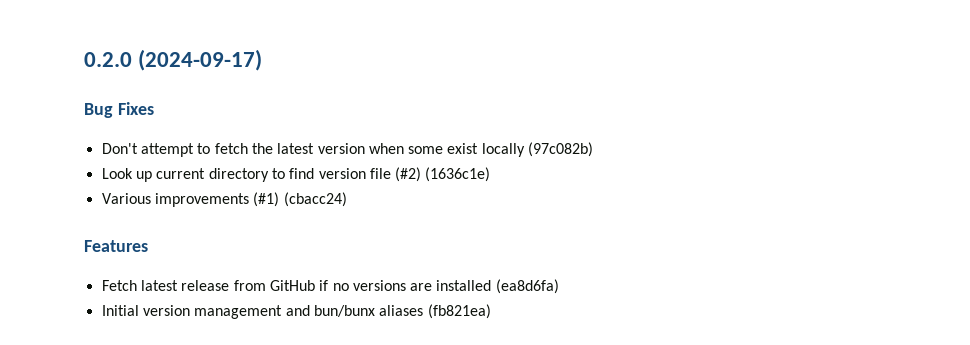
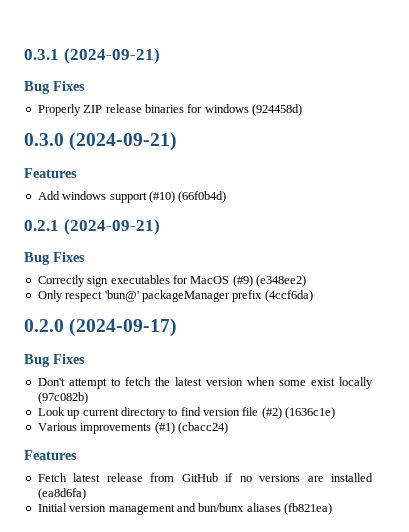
(84, 59) none -> [24,48,160,64] [24,81,85,94] [37,104,302,116] [24,132,178,151] [24,168,77,178] [37,191,227,203] [24,219,160,235] [24,252,85,265] [37,275,306,287] [37,290,313,302] 0.3.1 (2024-09-21) // Bug Fixes // Properly ZIP release binaries for windows (924458d) // 0.3.0 (2024-09-21) // Features // Add windows support (#10) (66f0b4d) // 0.2.1 (2024-09-21) // Bug Fixes // Correctly sign executables for MacOS (#9) (e348ee2) // Only respect 'bun@' packageManager prefix (4ccf6da) //

